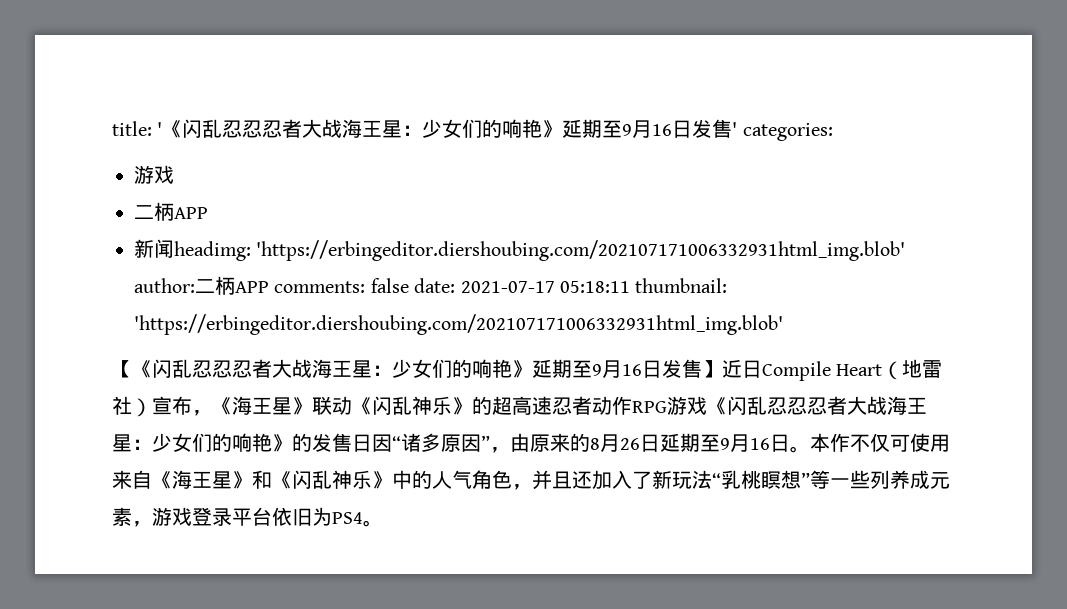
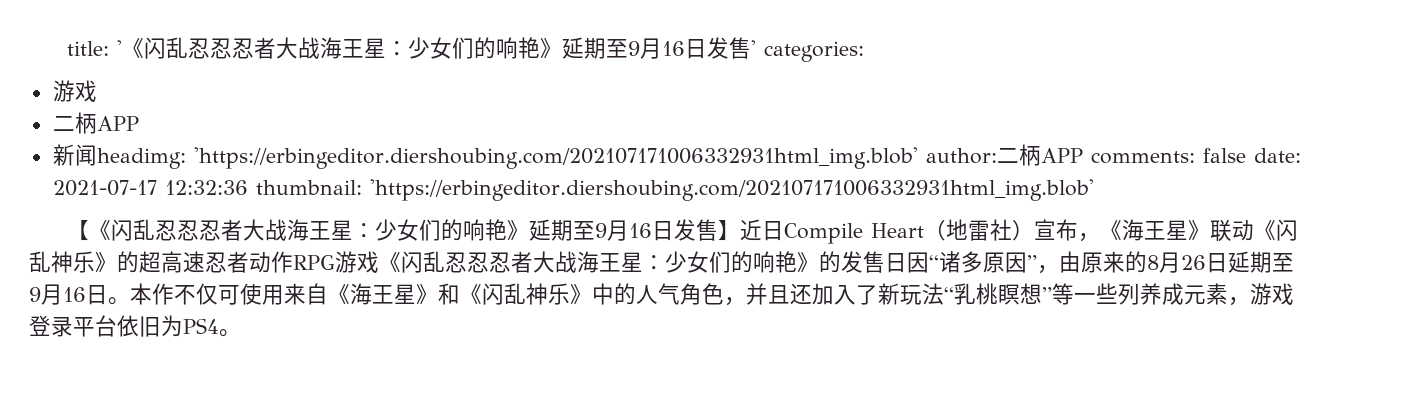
[560,281,630,293] 05:18:11 -> [164,180,248,195] 12:32:36

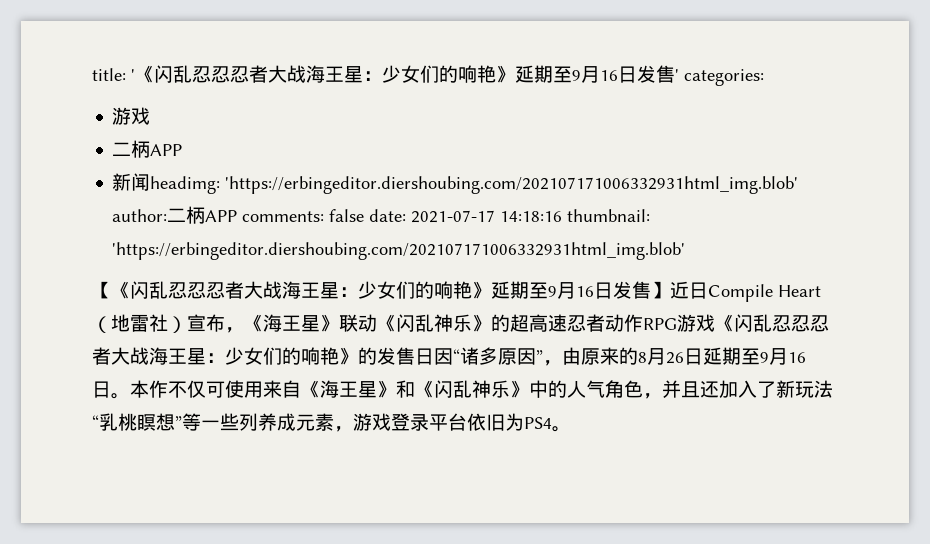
[164,180,248,195] 12:32:36 -> [500,211,563,222] 14:18:16

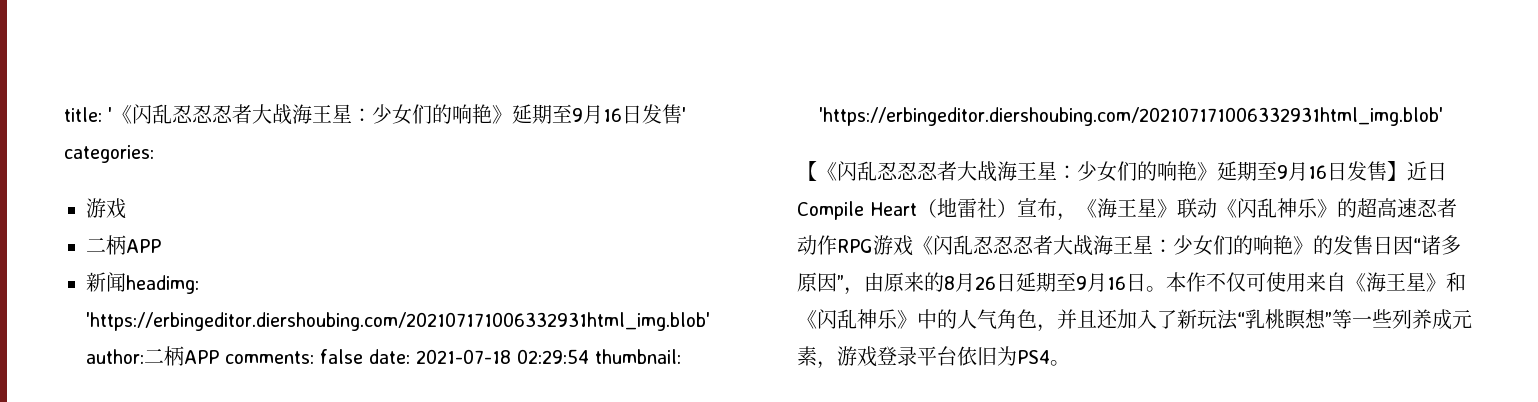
[411,210,563,223] 2021-07-17 14:18:16 -> [416,349,589,364] 2021-07-18 02:29:54

